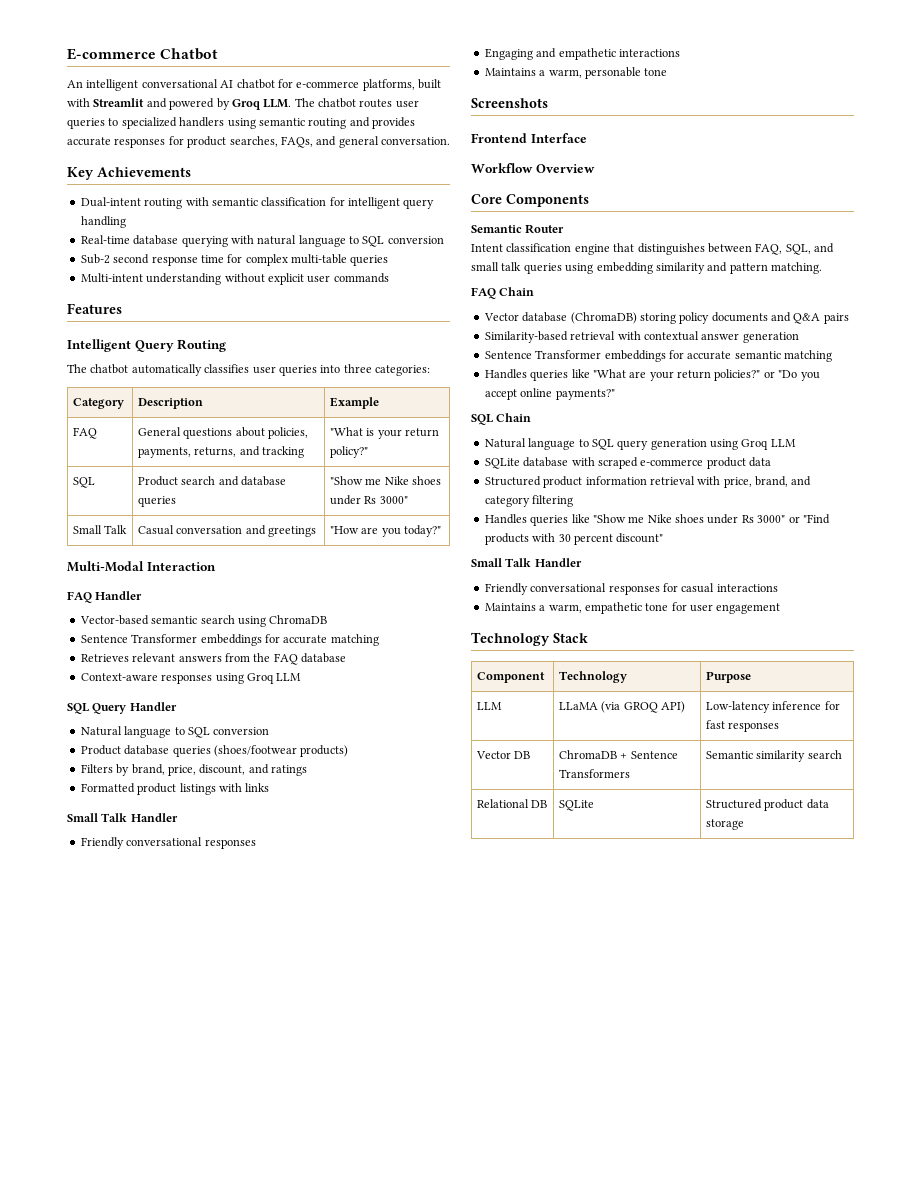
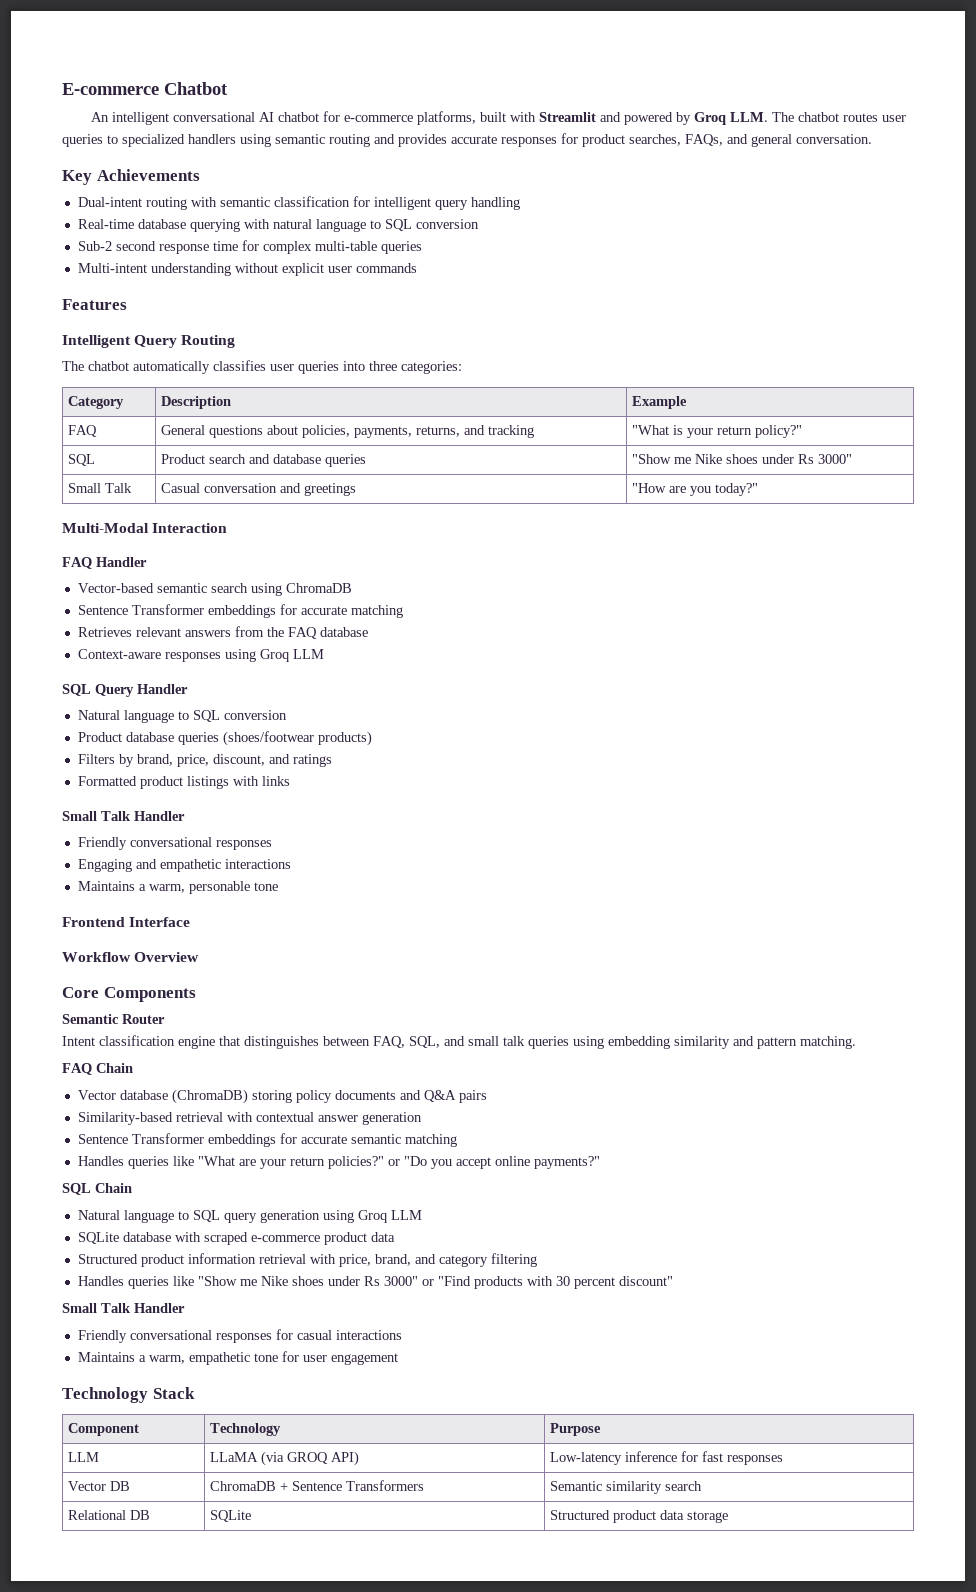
[471,98,548,108] // Screenshots -> (278, 886) none

